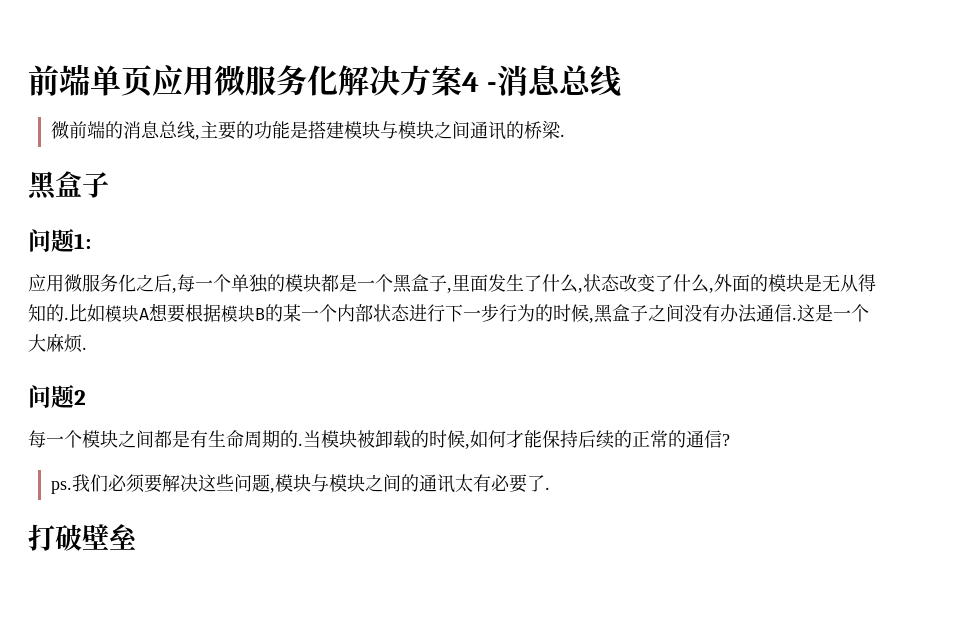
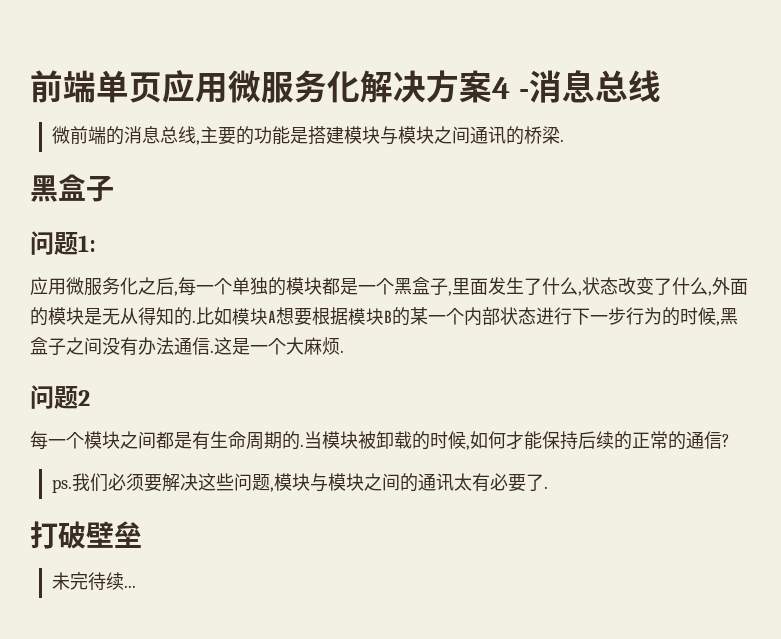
(137, 537) none -> [51,572,136,591] // 未完待续...

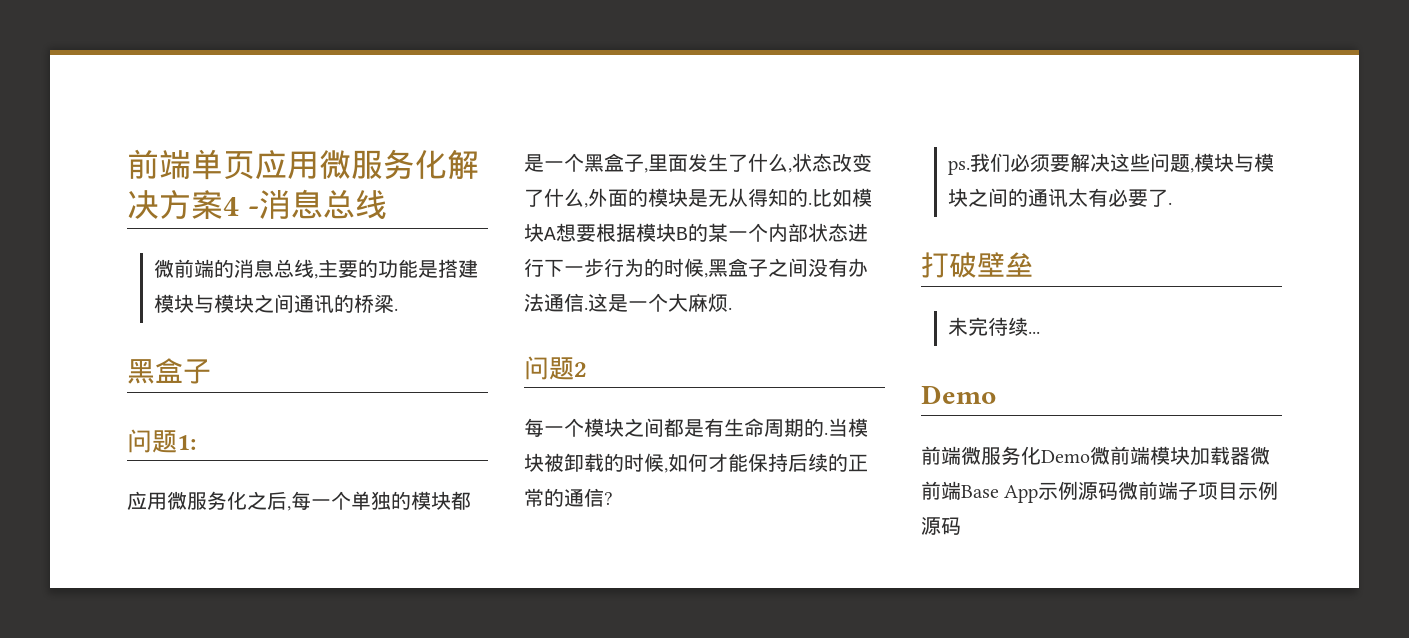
(136, 586) none -> [921,385,996,404] [921,446,1270,466] [921,481,1279,503] [921,517,961,535] // Demo // 前端微服务化Demo微前端模块加载器微前端Base App示例源码微前端子项目示例源码

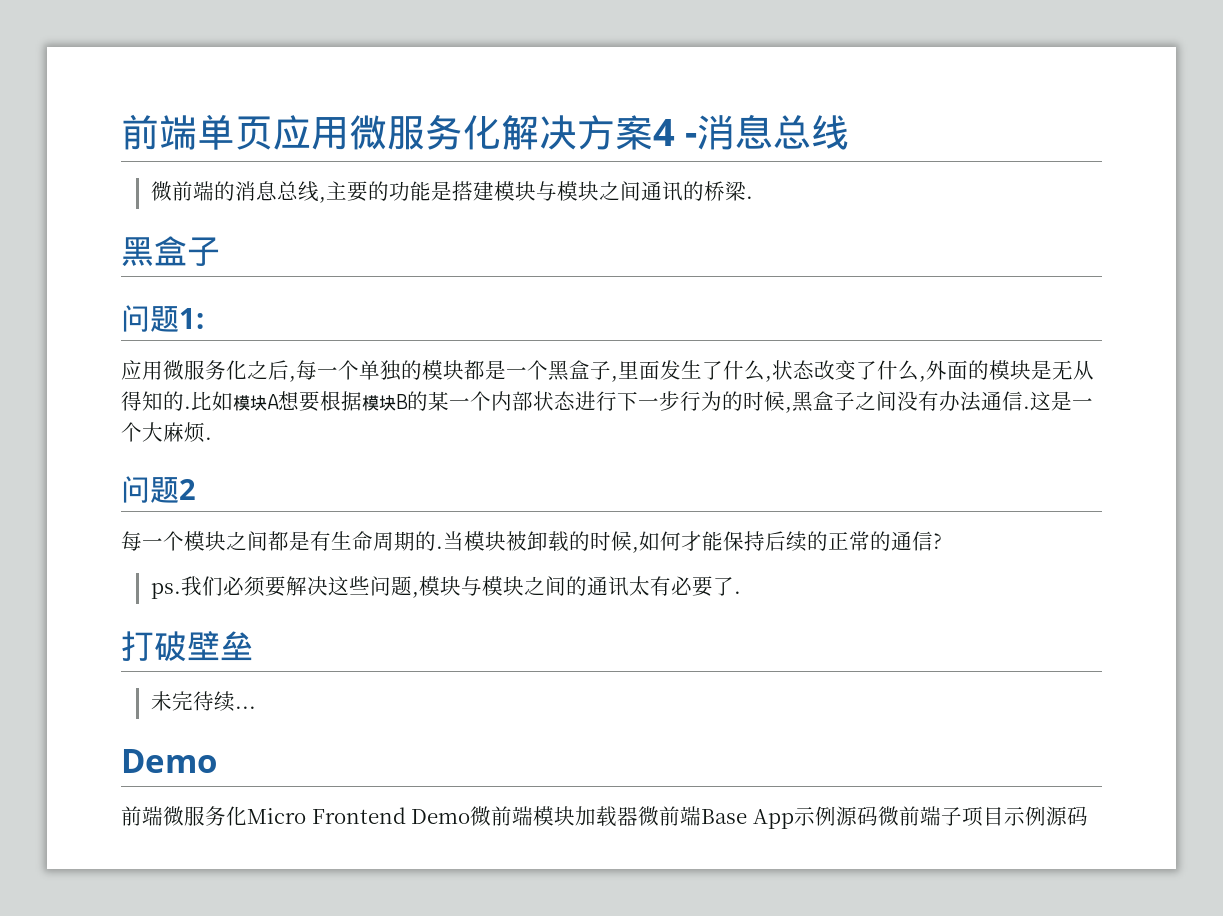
(1041, 455) none -> [247,807,406,824] Micro Frontend

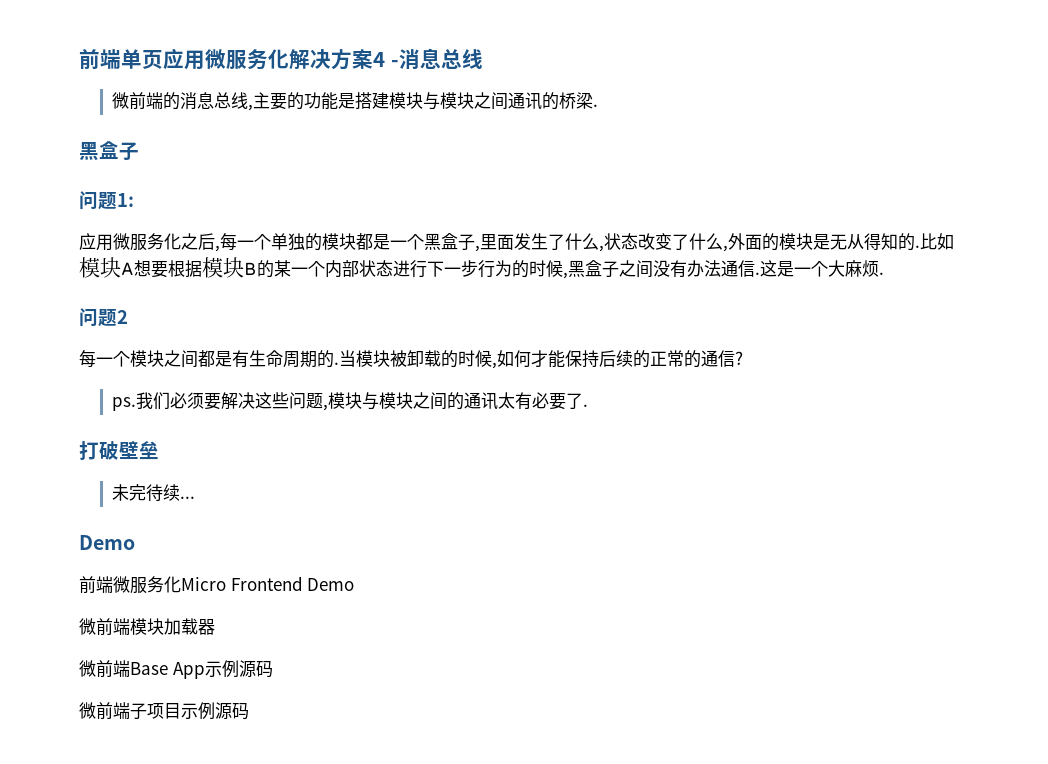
(471, 816) none -> (355, 584) //
(639, 816) none -> (215, 627) //
(878, 816) none -> (273, 669) //

